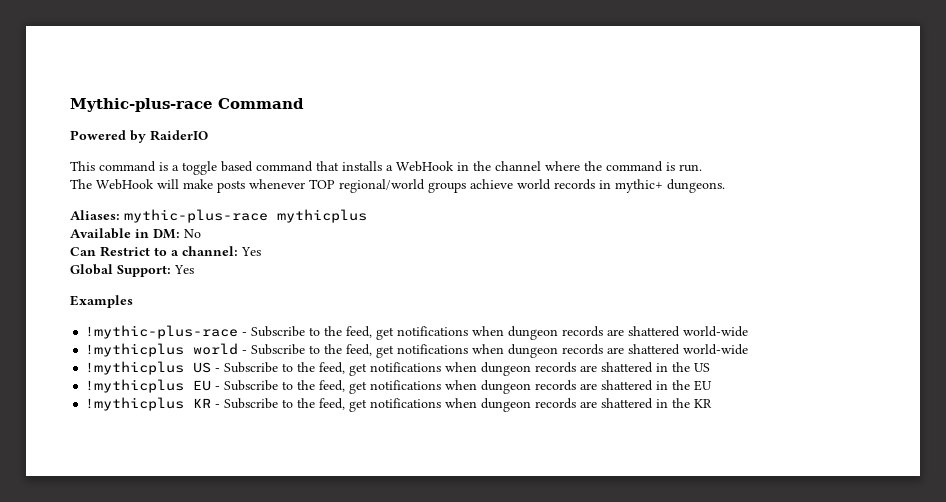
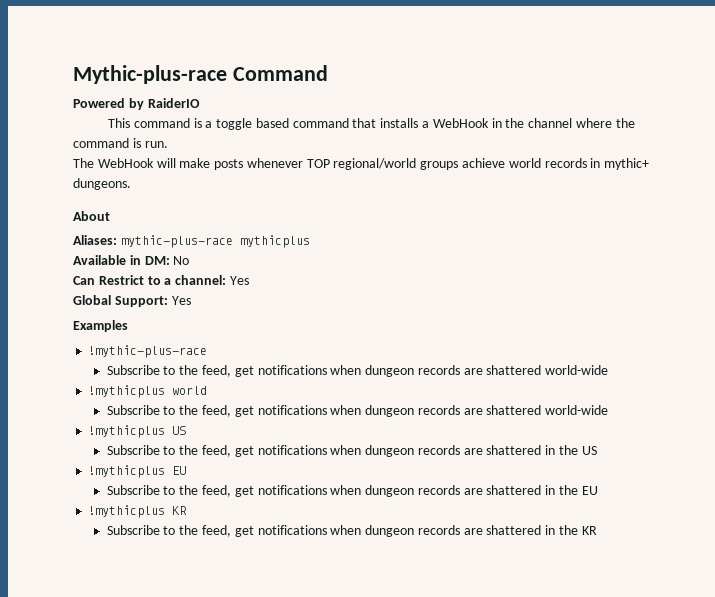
(725, 186) none -> [73,211,110,221] // About
[242,332,248,336] - -> (208, 351) //
[242,350,248,354] - -> (208, 390) //
[215,368,221,372] - -> (187, 430) //
[215,386,221,390] - -> (187, 470) //
[215,404,221,408] - -> (188, 510) //

